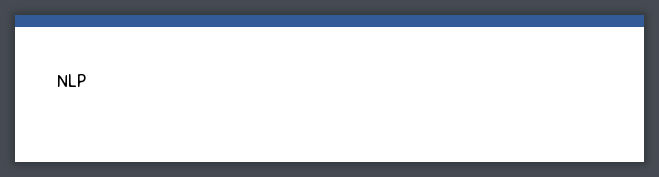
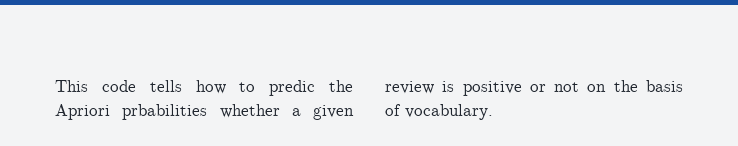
[56,74,86,87] NLP -> [55,80,353,96] [55,104,354,120] [385,80,683,96] [385,104,493,120] This code tells how to predic the Apriori prbabilities whether a given review is positive or not on the basis of vocabulary.

